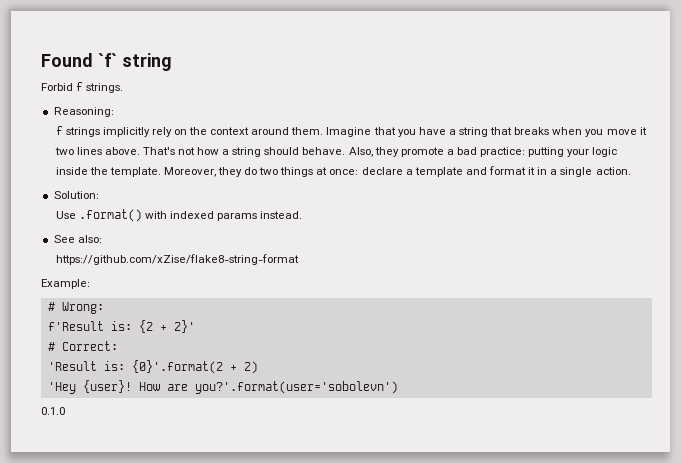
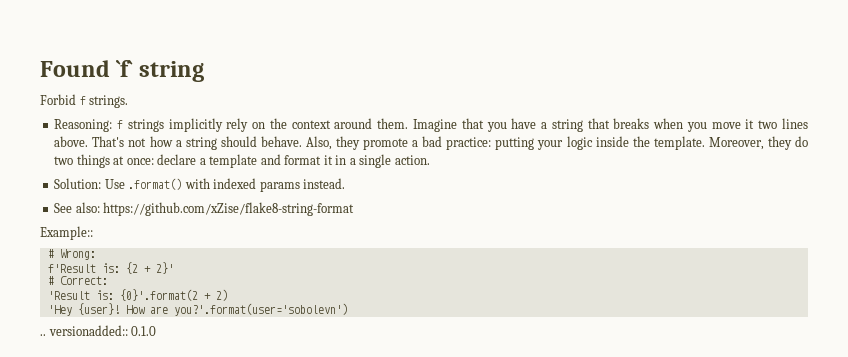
(114, 112) // -> (113, 125) none
(99, 195) // -> (102, 183) none
(102, 239) // -> (100, 207) none
[41,279,90,289] Example: -> [40,226,93,240] Example::
(398, 387) none -> [40,325,128,336] .. versionadded::

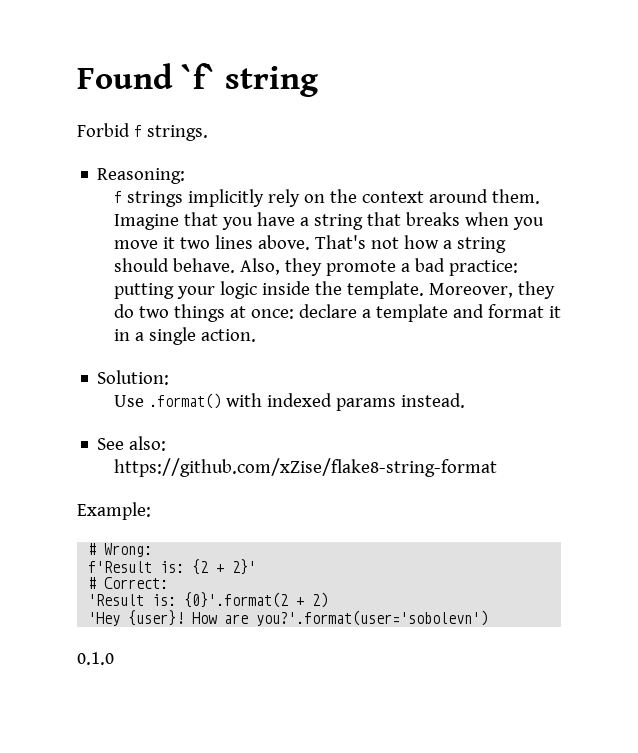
(113, 125) none -> (186, 176) //
(102, 183) none -> (170, 377) //
(100, 207) none -> (167, 443) //
[40,226,93,240] Example:: -> [77,502,151,520] Example:
[40,325,128,336] .. versionadded:: -> (489, 618) none

